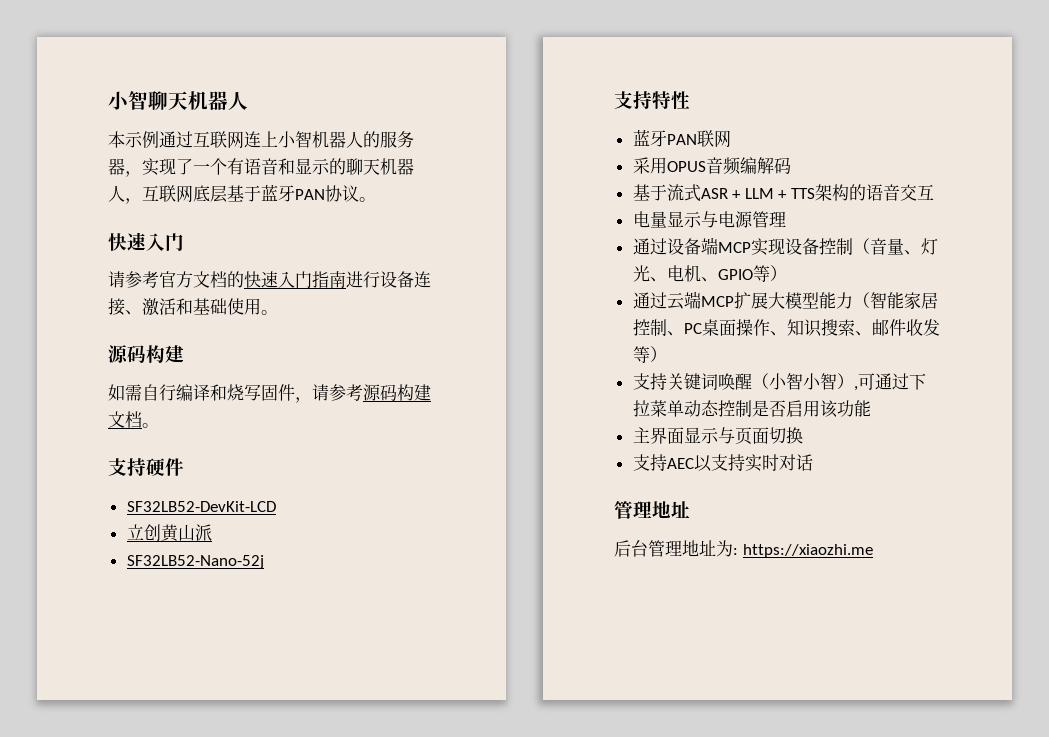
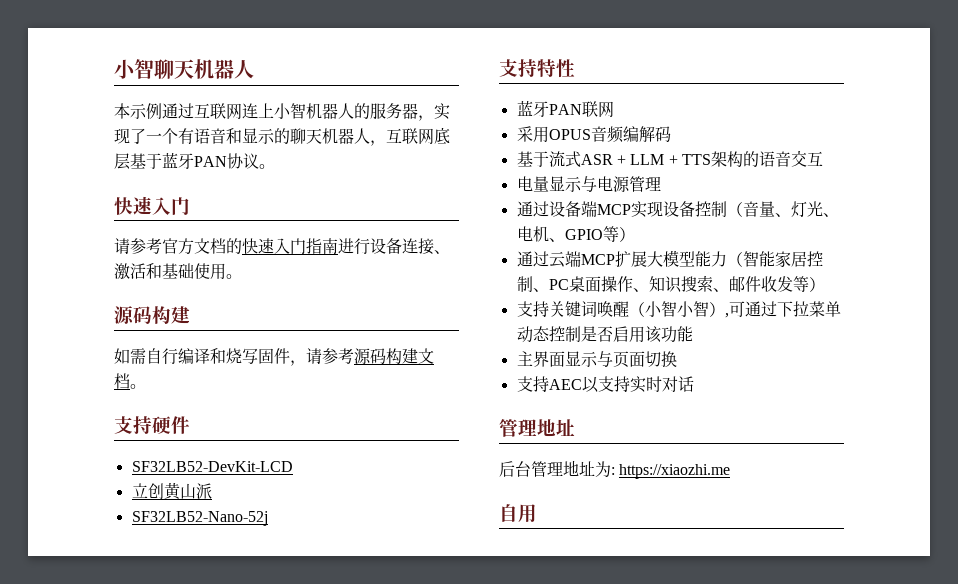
(873, 551) none -> [499,504,537,523] // 自用

